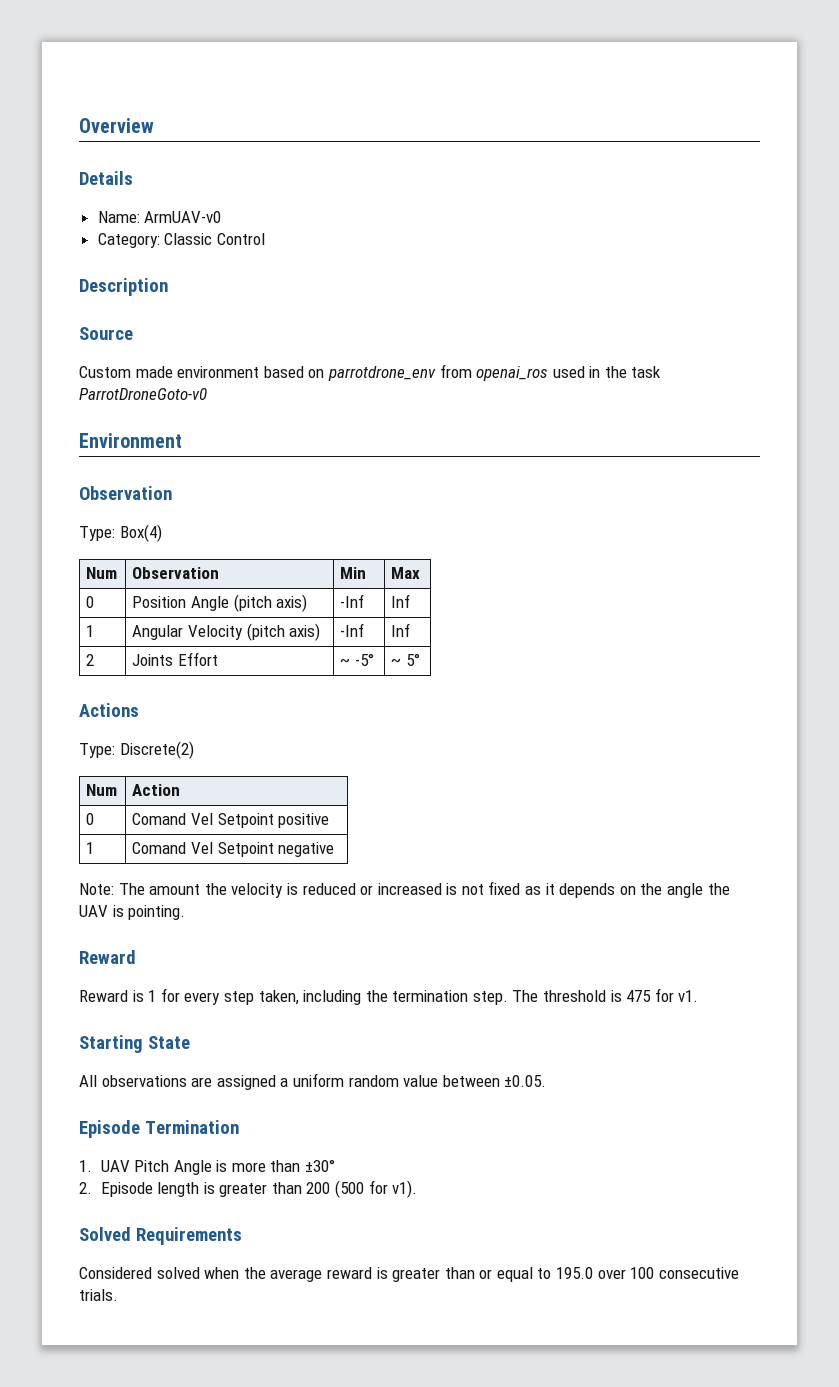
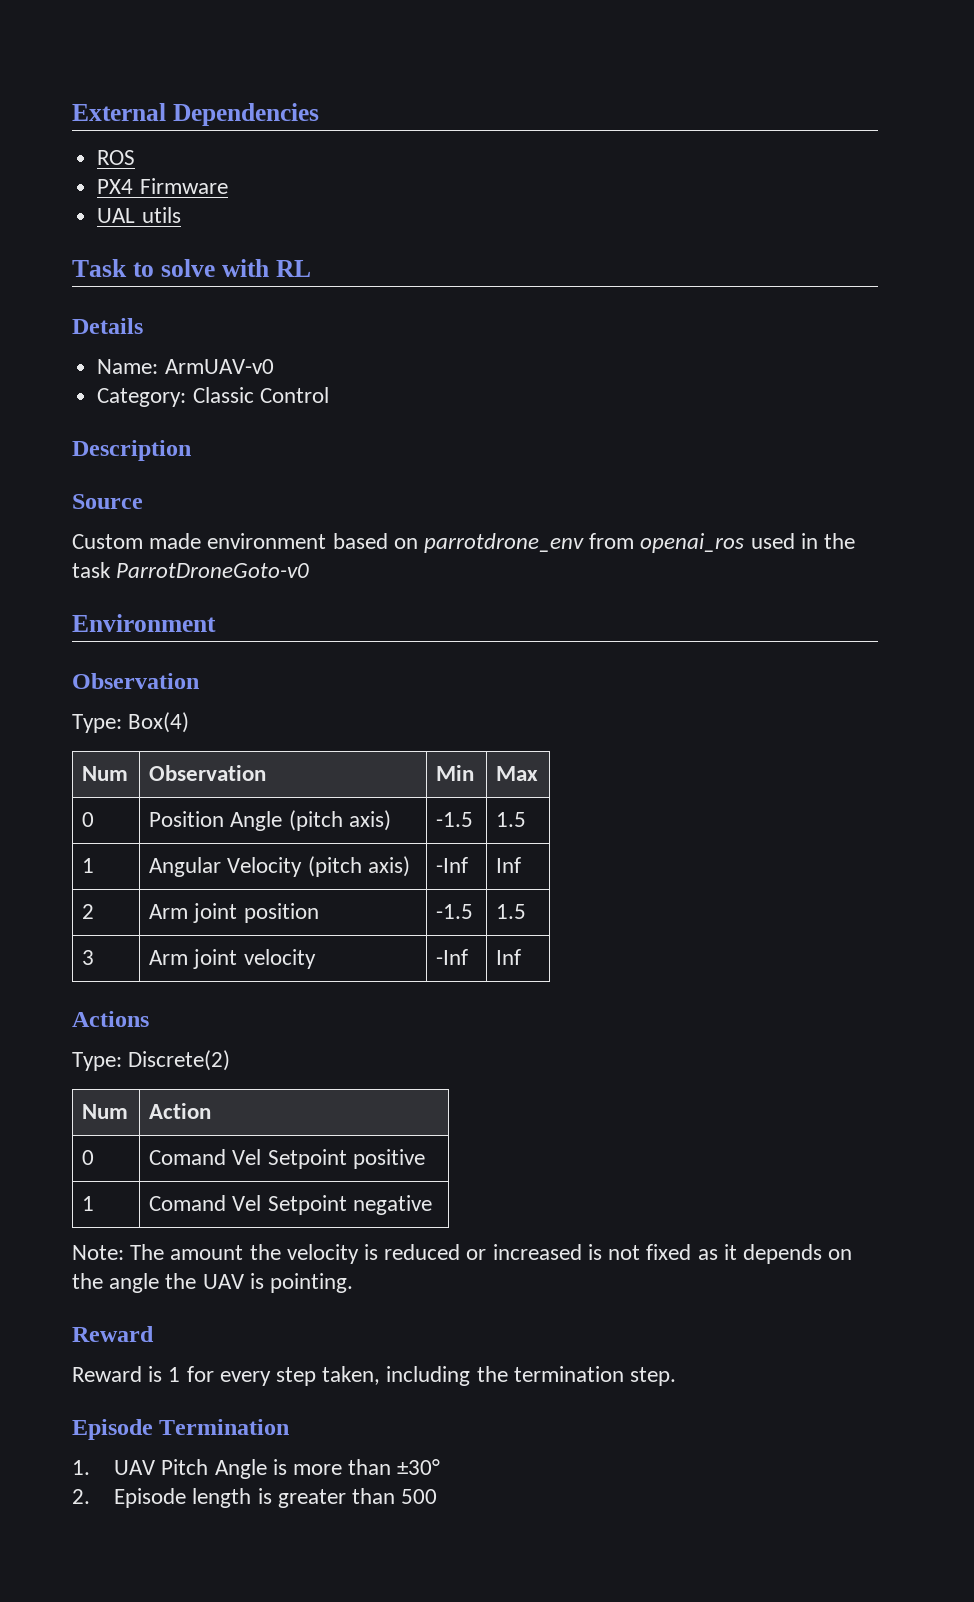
[79,118,154,133] Overview -> [72,103,319,126] [97,150,136,165] [97,178,228,194] [97,207,181,223] [72,259,311,277] External Dependencies // ROS // PX4 Firmware // UAL utils // Task to solve with RL
[340,594,365,608] [391,594,411,608] -Inf | Inf -> [436,812,474,827] [496,812,527,827] -1.5 | 1.5
[132,652,219,666] [340,653,375,666] [391,653,421,666] Joints Effort | ~ -5° | ~ 5° -> [149,903,319,923] [436,904,474,919] [496,904,527,919] [82,950,95,965] [149,949,316,969] [436,949,469,965] [496,949,522,965] Arm joint position | -1.5 | 1.5 // 3 | Arm joint velocity | -Inf | Inf
[512,988,699,1002] [79,1035,190,1053] [79,1073,547,1090] The threshold is 475 for v1. // Starting State // All observations are assigned a uniform random value between ±0.05. -> (677, 1376) none
[306,1180,418,1198] [79,1227,242,1245] [79,1267,739,1282] [79,1289,118,1301] 200 (500 for v1). // Solved Requirements // Considered solved when the average reward is greater than or equal to 195.0 over 100 consecutive trials. -> [401,1489,438,1504] 500

